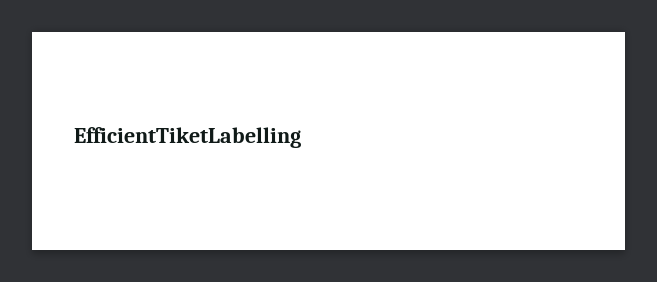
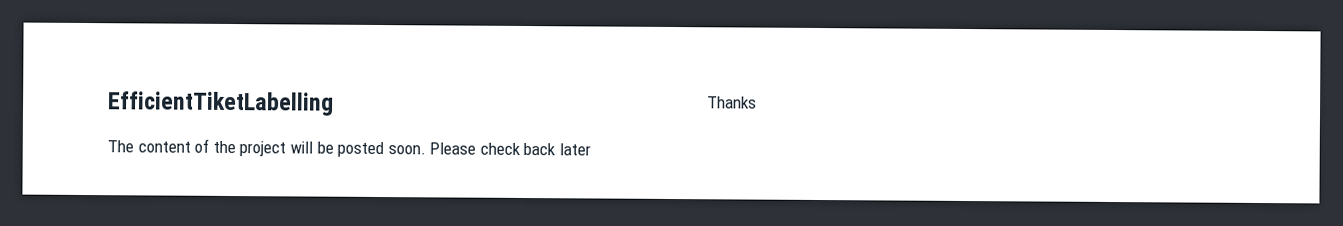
(301, 137) none -> [107,138,592,158] [707,96,757,109] // The content of the project will be posted soon. Please check back later // Thanks

